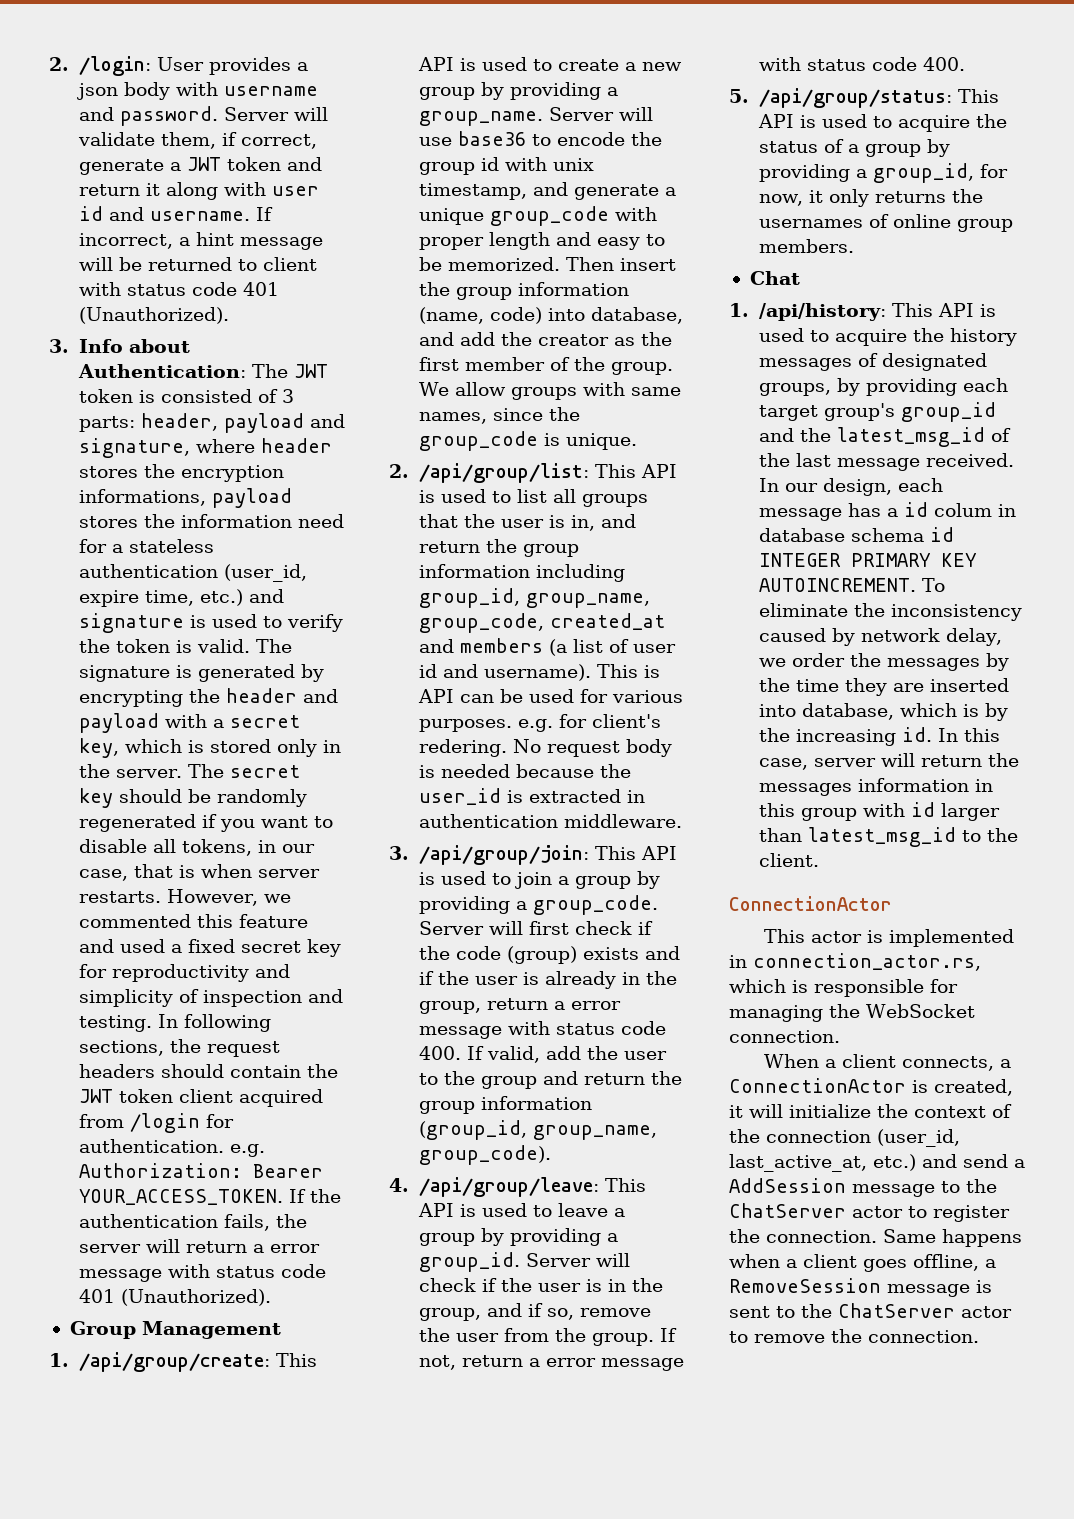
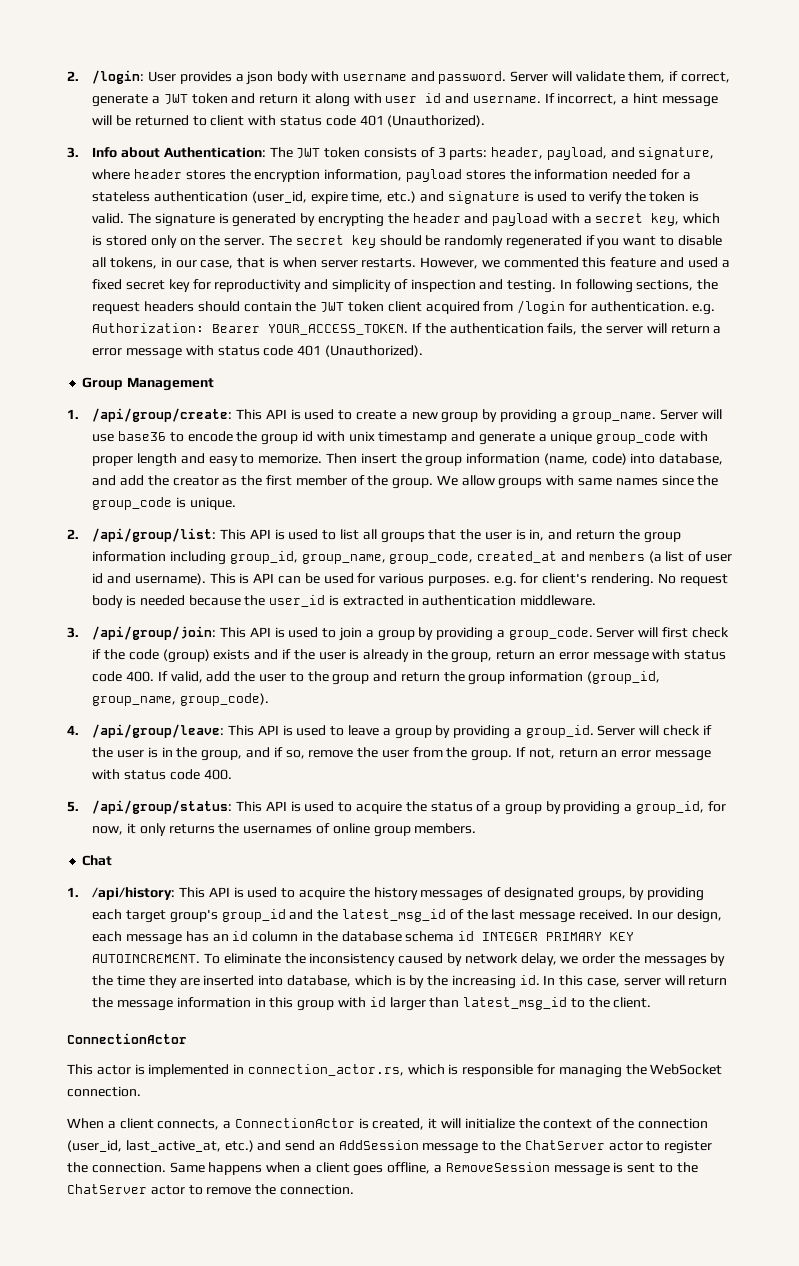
[138,389,252,403] is consisted -> [364,147,418,158] consists
[223,413,304,433] payload -> [546,147,607,160] payload,
[78,489,206,506] informations, -> [324,169,403,181] information,
[297,514,344,528] need -> [612,169,658,180] needed
[322,740,341,753] in -> [179,238,196,246] on
[418,183,527,200] timestamp, -> [378,431,448,444] timestamp
[418,257,560,271] be memorized. -> [258,453,323,464] memorize.
[418,412,487,424] names, -> [615,478,658,486] names
[418,739,507,757] redering. -> [591,573,655,587] rendering.
[553,1001,565,1010] a -> [539,652,556,660] an
[528,1358,540,1367] a -> [601,750,618,758] an
[886,502,1016,517] a id colum in -> [212,931,338,942] an id column in the
[758,783,852,796] messages -> [117,1000,174,1011] message
[1014,1159,1025,1168] a -> [318,1143,335,1151] an

